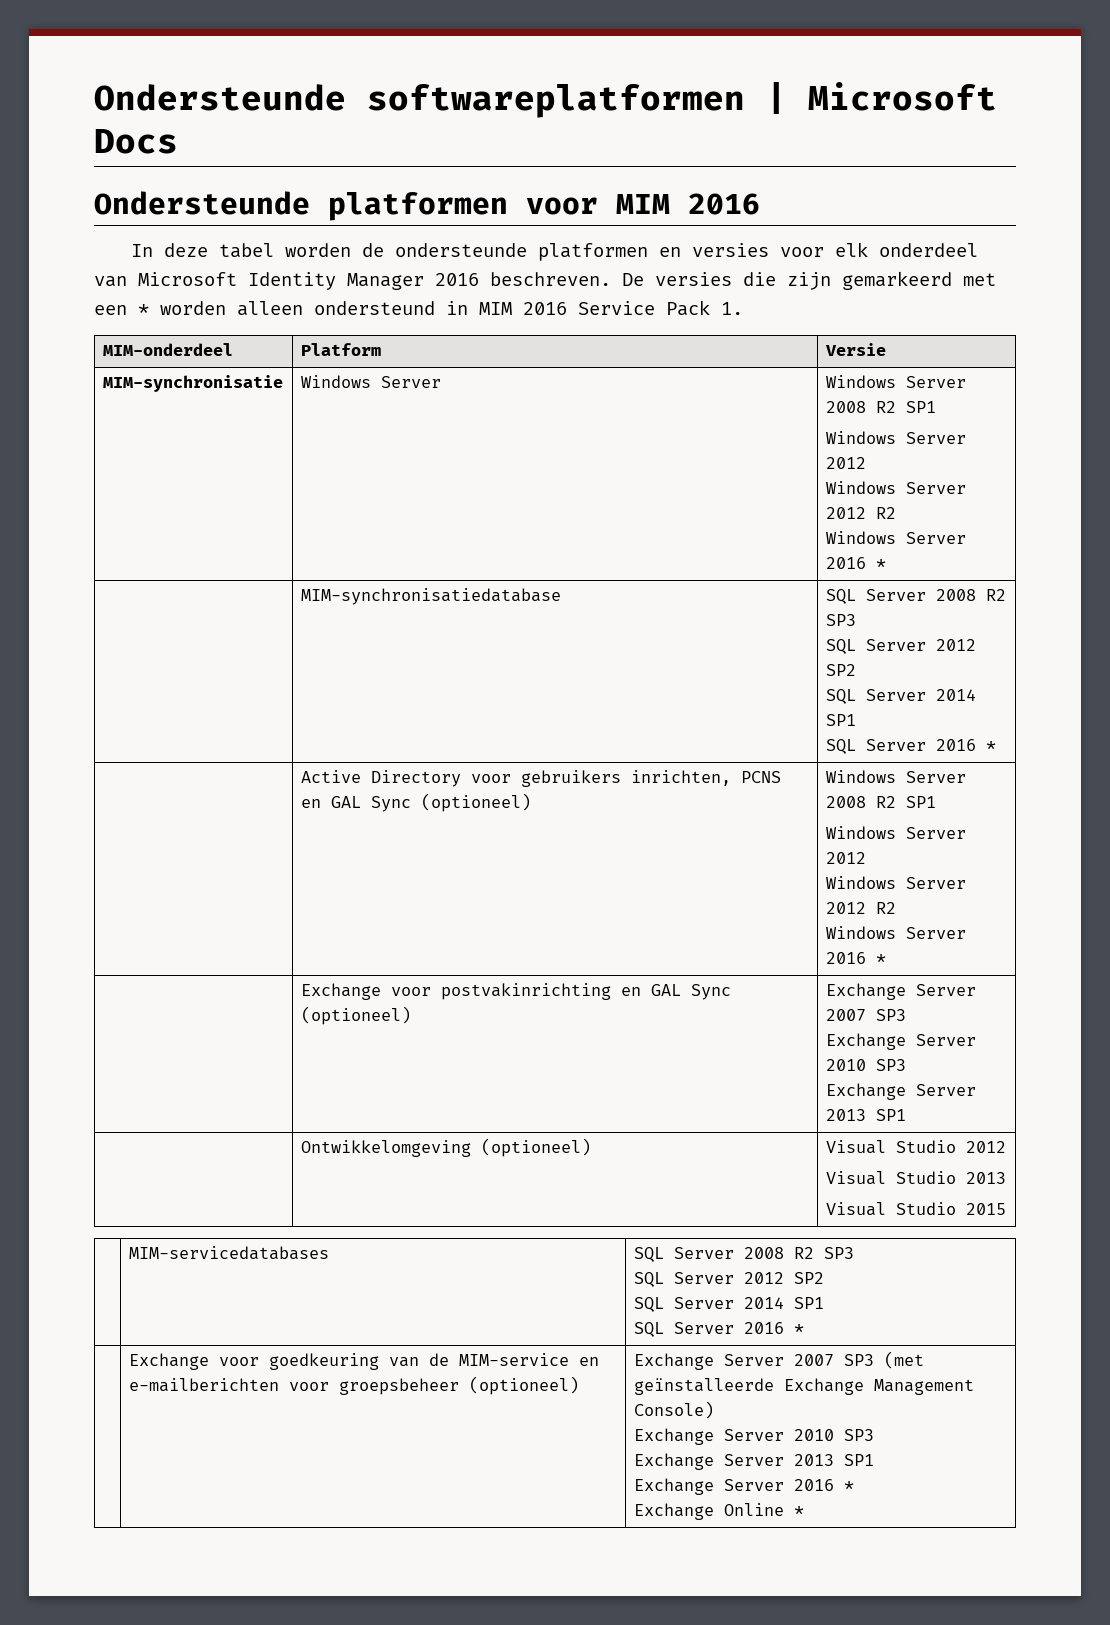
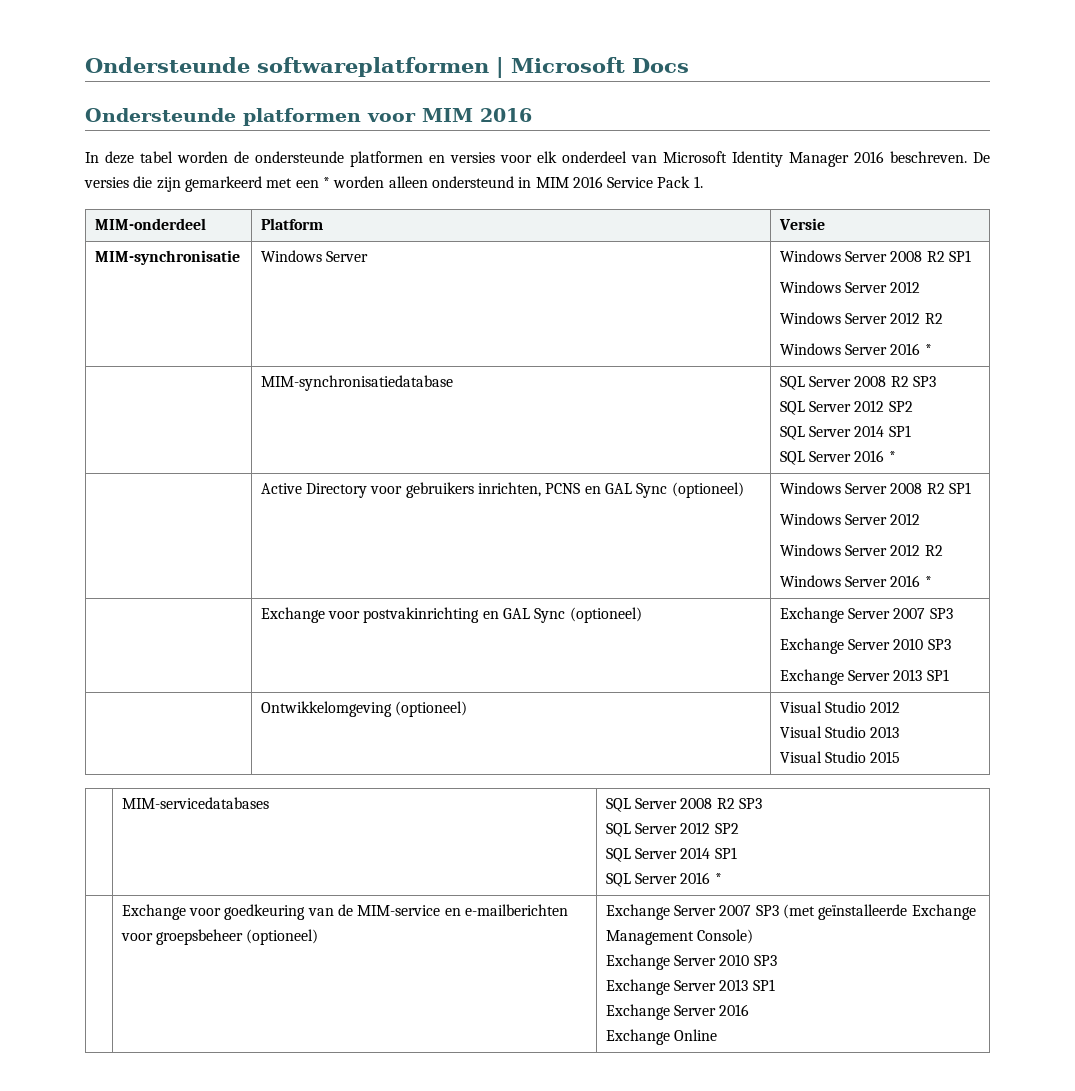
[843,1481,854,1491] * -> (750, 1010) none
[793,1506,804,1516] * -> (718, 1035) none

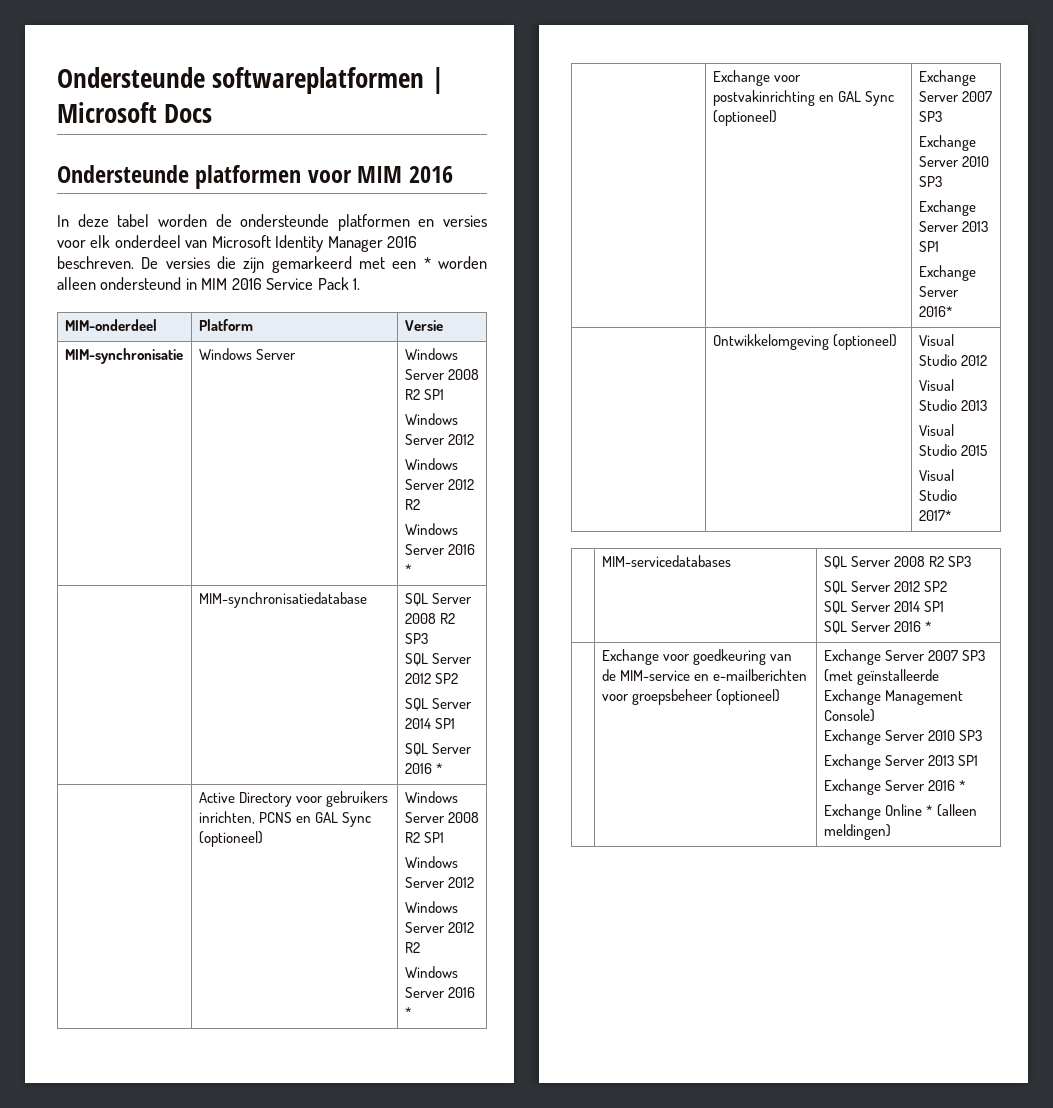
(949, 675) none -> [918,265,976,281] [918,286,959,297] [918,306,953,317] // Exchange Server 2016*
(901, 757) none -> [918,469,954,481] [918,489,957,501] [918,510,952,521] // Visual Studio 2017*
(750, 1010) none -> [958,780,966,791] *
(718, 1035) none -> [925,804,977,817] [823,824,891,840] * (alleen meldingen)

